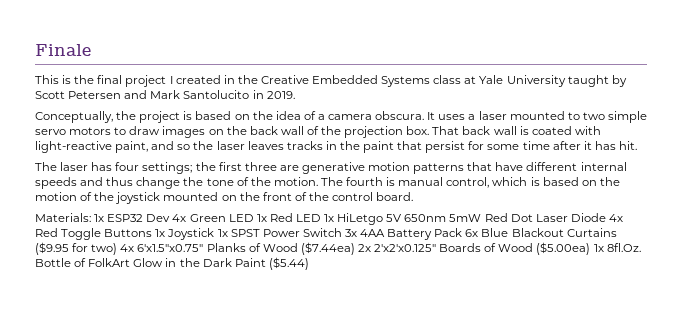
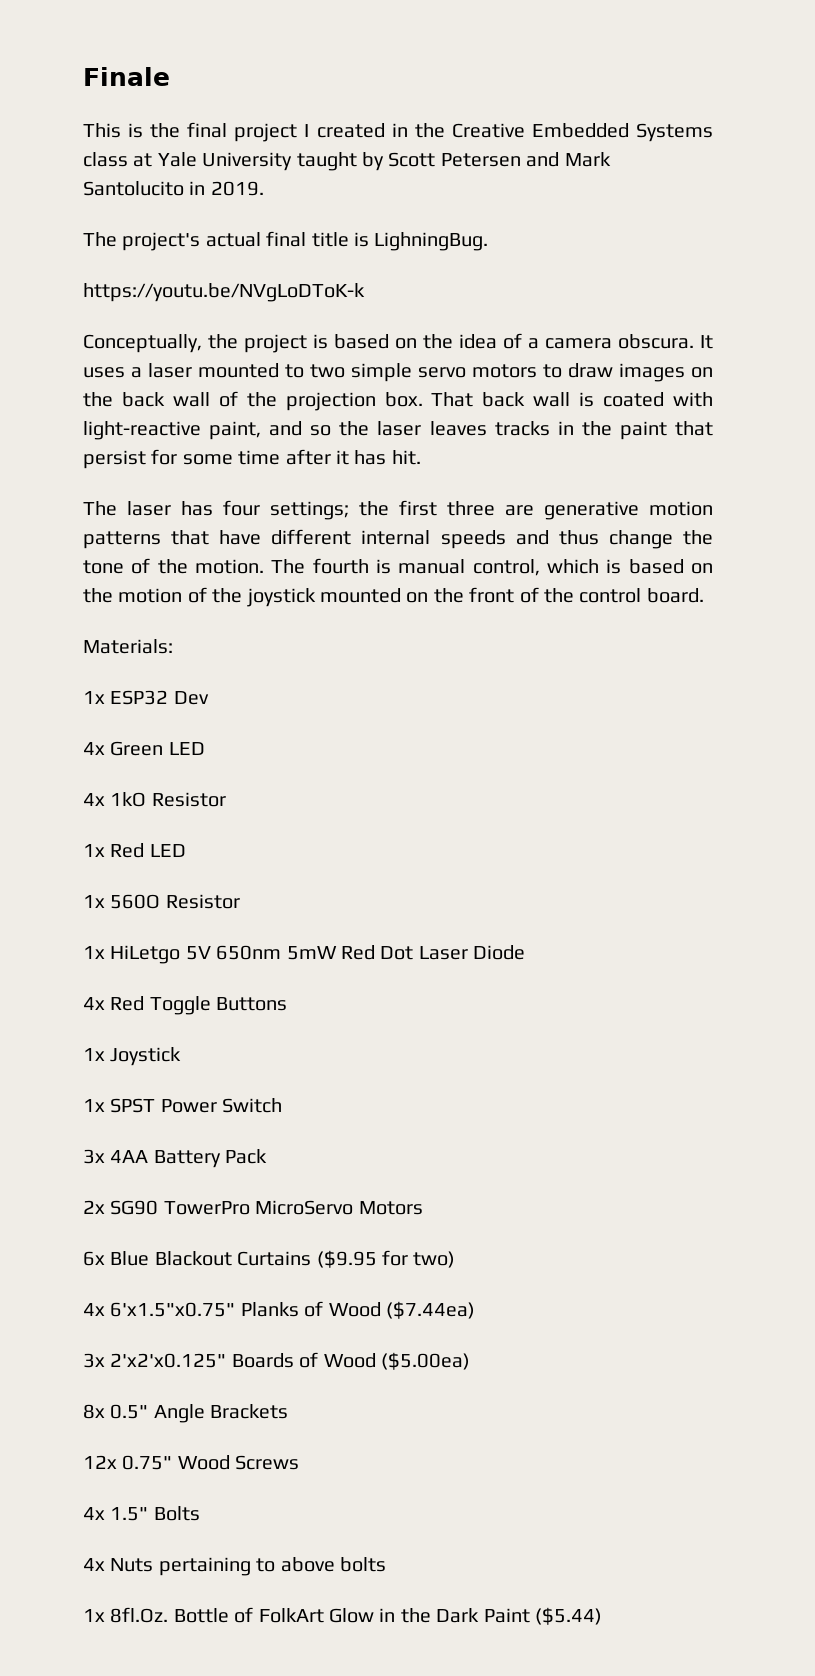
(295, 95) none -> [83,231,489,251] [83,283,365,302] // The project's actual final title is LighningBug. // https://youtu.be/NVgLoDToK-k
(91, 217) none -> (173, 646) //
(171, 218) none -> (209, 698) //
(254, 218) none -> [83,792,226,807] // 4x 1kO Resistor //
(321, 218) none -> [83,894,240,909] // 1x 560O Resistor //
(606, 217) none -> (526, 952) //
(153, 233) none -> (288, 1004) //
(215, 234) none -> (182, 1056) //
(342, 232) none -> (283, 1105) //
(463, 232) none -> [83,1200,423,1215] // 2x SG90 TowerPro MicroServo Motors //
(118, 249) none -> (456, 1259) //
[357,244,371,252] 2x -> [83,1353,105,1368] // 3x
(591, 248) none -> [83,1404,289,1423] [83,1455,300,1470] [83,1506,200,1521] [83,1557,386,1576] // 8x 0.5" Angle Brackets // 12x 0.75" Wood Screws // 4x 1.5" Bolts // 4x Nuts pertaining to above bolts //

